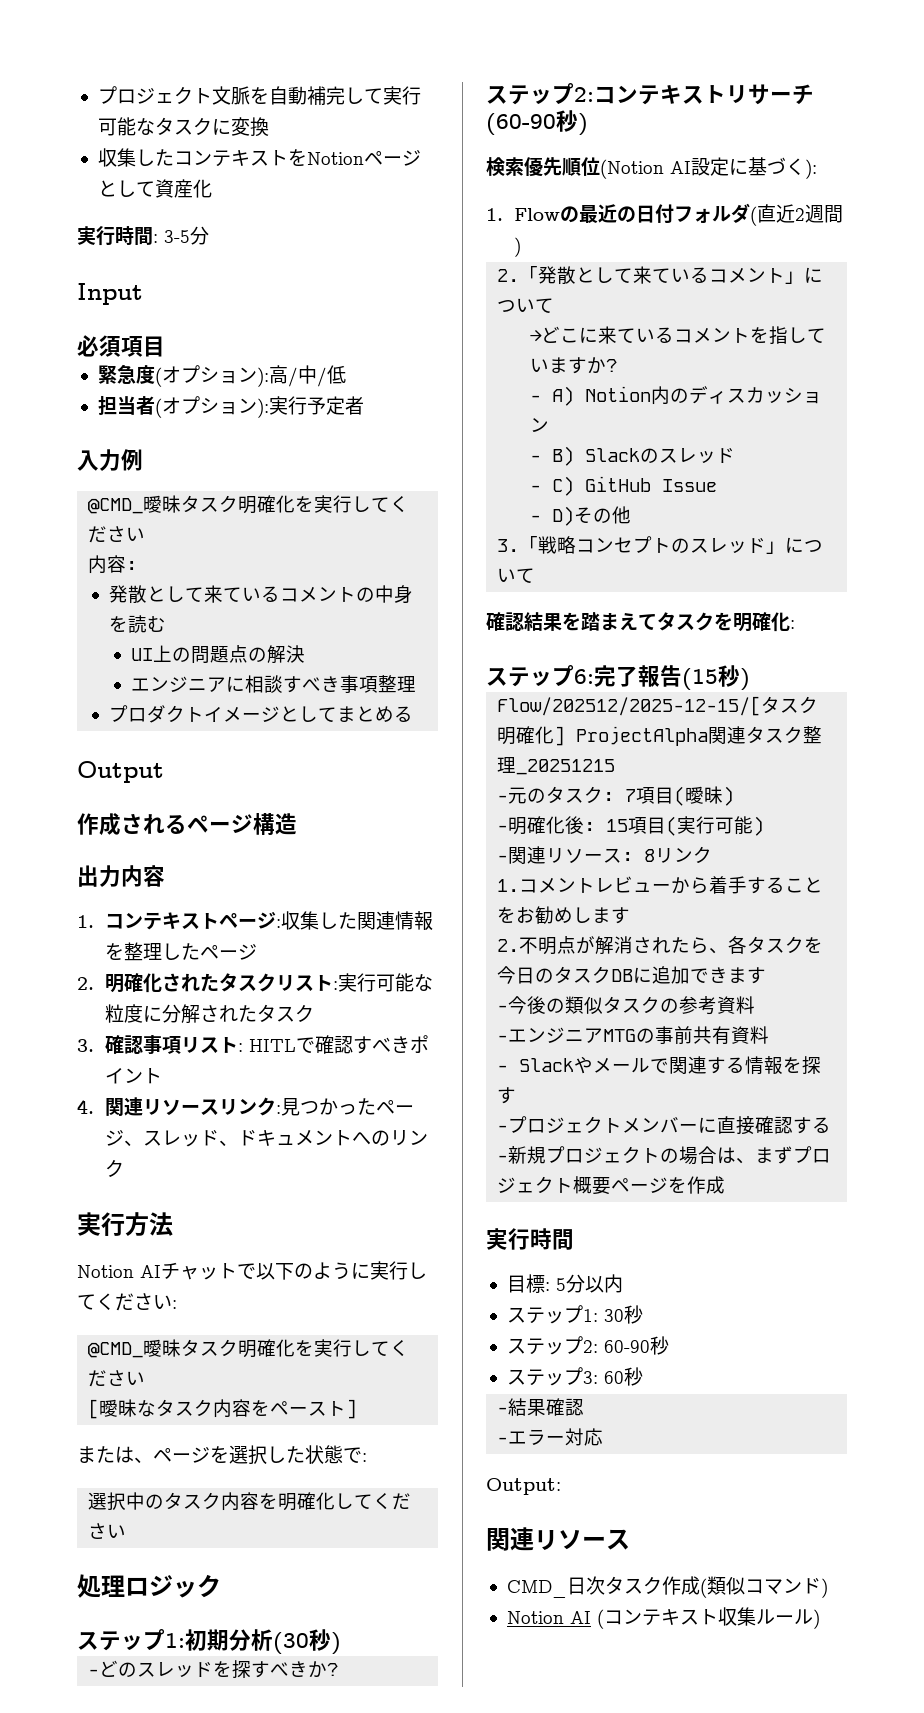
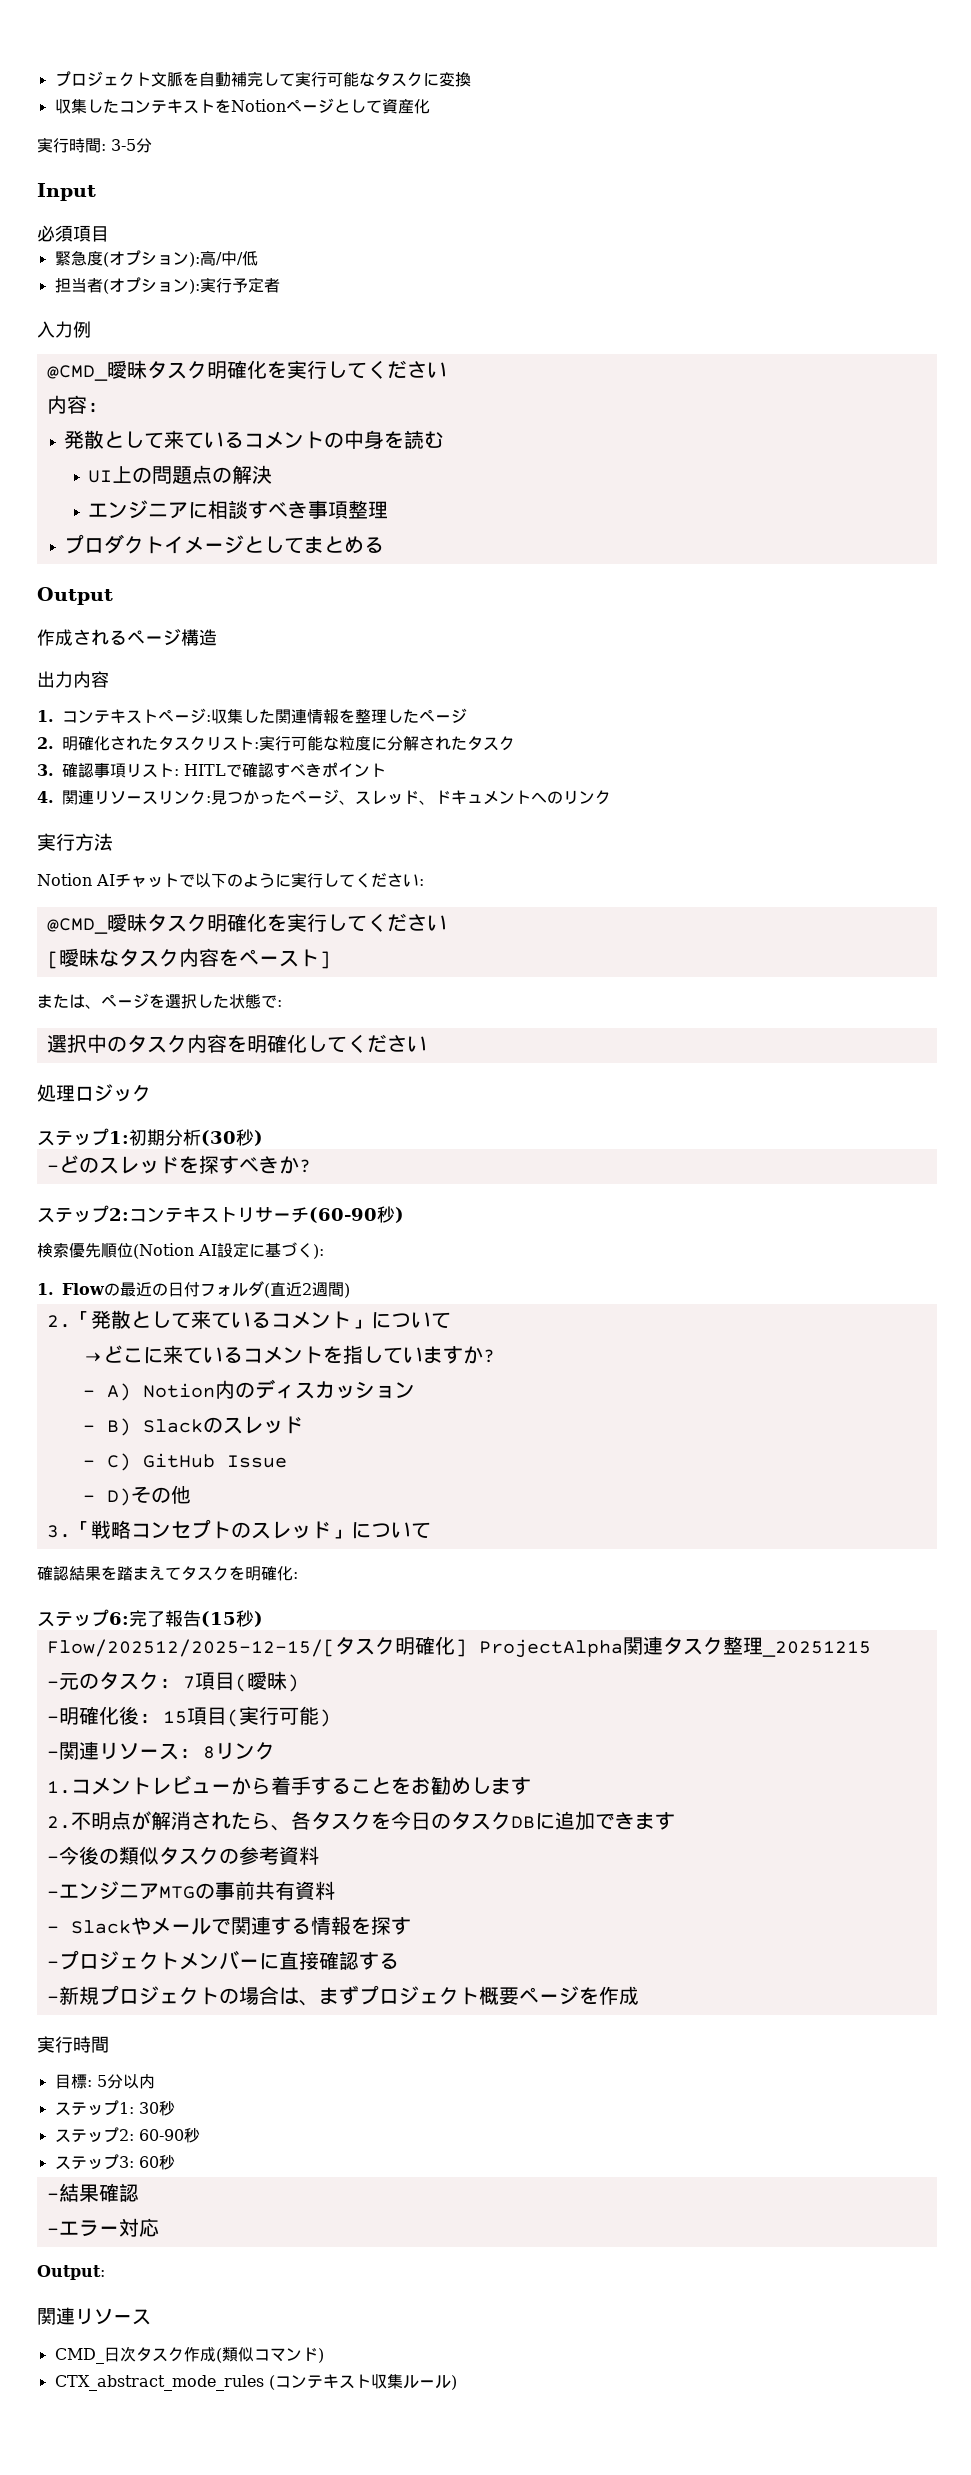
[506,1611,591,1624] Notion AI -> [54,2375,264,2391] CTX_abstract_mode_rules

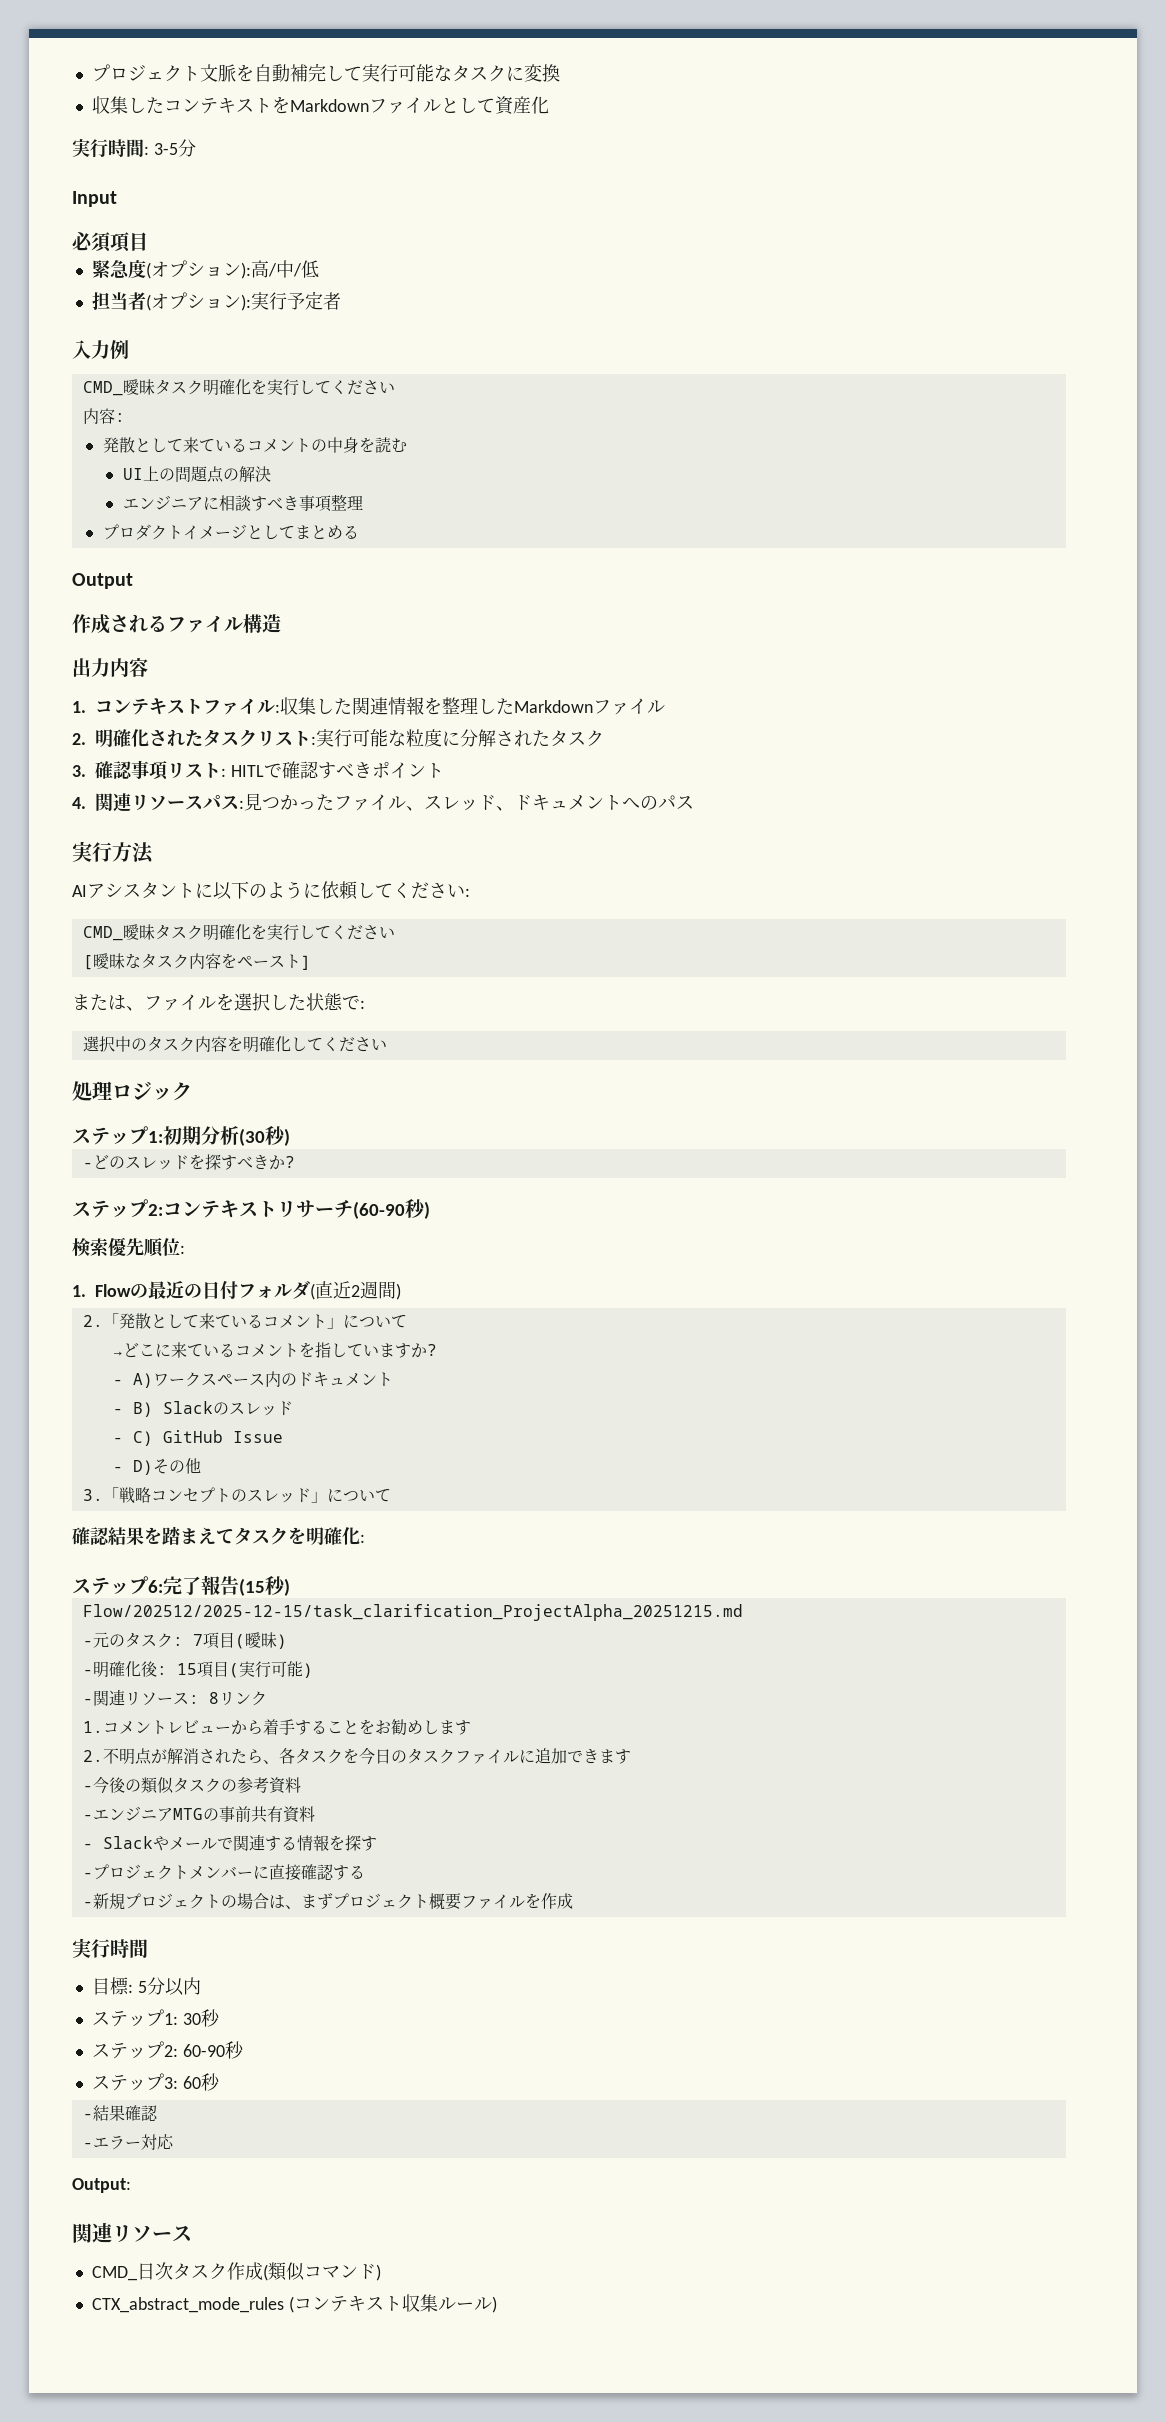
[230,98,334,113] Notionページ -> [289,97,441,114] Markdownファイル
[46,365,108,381] @CMD_ -> [82,381,123,396] CMD_
[127,629,181,646] ページ -> [167,615,243,633] ファイル
[158,708,206,723] ページ -> [203,698,275,715] ファイル
[419,708,467,723] ページ -> [514,698,665,715] Markdownファイル
[158,790,206,805] リンク -> [203,795,239,810] パス
[291,789,339,804] ページ -> [334,794,406,811] ファイル
[563,790,611,805] リンク -> [658,795,694,809] パス
[37,873,195,888] Notion AIチャットで -> [72,882,213,899] AIアシスタントに
[291,872,323,888] 実行 -> [321,881,358,900] 依頼
[46,918,108,934] @CMD_ -> [82,926,123,941] CMD_
[101,993,149,1008] ページ -> [144,994,216,1011] ファイル
[133,1242,324,1259] (Notion AI設定に基づく): -> [180,1245,185,1254] :
[142,1379,415,1399] Notion内のディスカッション -> [152,1371,393,1387] ワークスペース内のドキュメント
[46,1636,871,1658] Flow/202512/2025-12-15/[タスク明確化] ProjectAlpha関連タスク整理_20251215 -> [82,1604,743,1621] Flow/202512/2025-12-15/task_clarification_ProjectAlpha_20251215.md
[510,1816,535,1828] DB -> [454,1749,519,1764] ファイル
[518,1986,579,2005] ページ -> [460,1894,525,1909] ファイル

